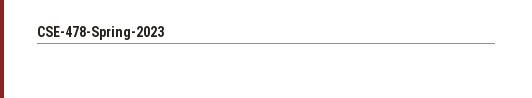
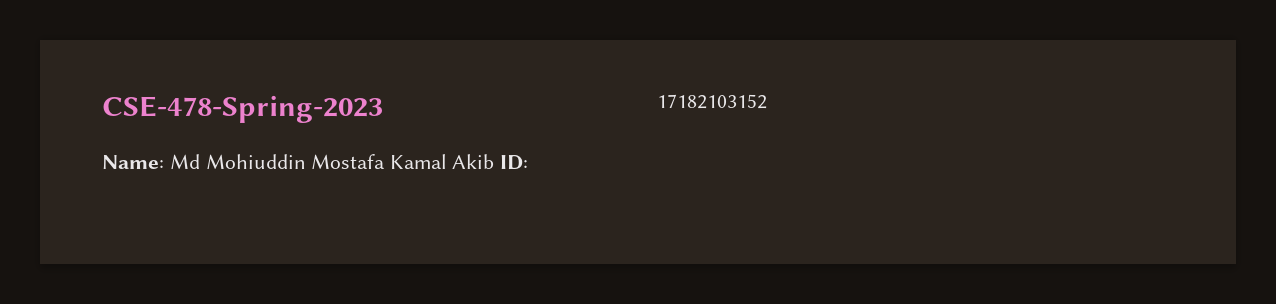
(164, 33) none -> [102,154,528,170] [657,94,767,109] // Name: Md Mohiuddin Mostafa Kamal Akib ID: 17182103152

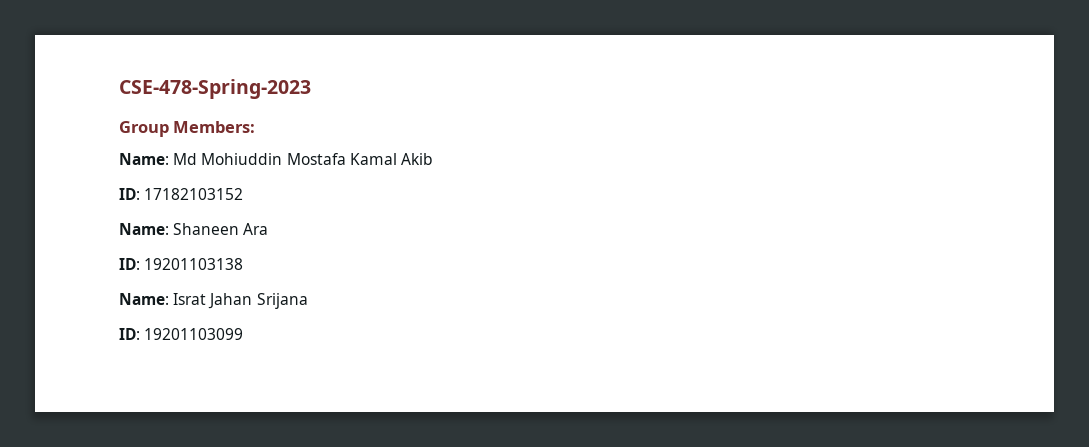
(383, 109) none -> [119,121,256,137] // Group Members:
(495, 161) none -> (433, 159) //
(767, 101) none -> [119,223,269,235] [119,258,244,270] [119,293,308,309] [119,328,244,340] // Name: Shaneen Ara // ID: 19201103138 // Name: Israt Jahan Srijana // ID: 19201103099

